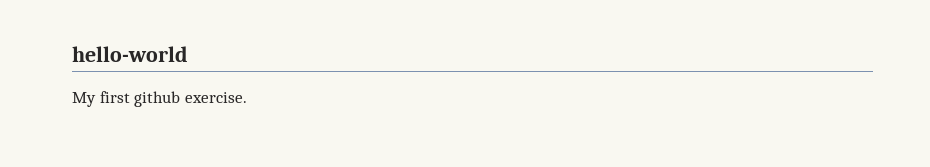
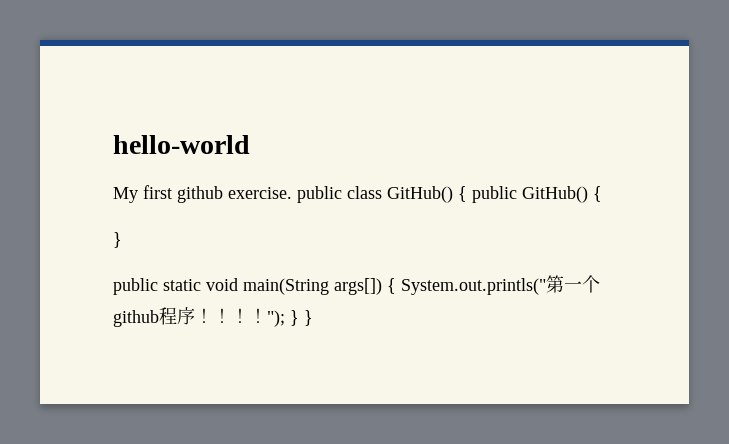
(247, 97) none -> [297,186,602,203] [113,232,122,248] [113,275,600,295] [113,307,313,327] public class GitHub() { public GitHub() { // } // public static void main(String args[]) { System.out.printls("第一个github程序！！！！"); } }

